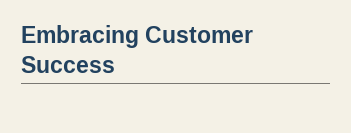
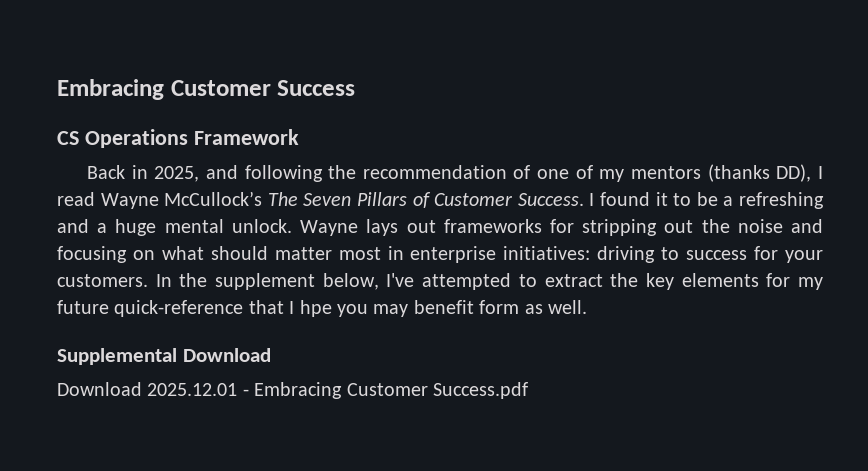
(115, 64) none -> [57,129,299,148] [86,164,823,182] [57,191,825,209] [57,219,823,236] [57,246,823,263] [57,273,824,290] [57,300,587,317] [57,348,271,365] [57,382,528,399] // CS Operations Framework // Back in 2025, and following the recommendation of one of my mentors (thanks DD), I read Wayne McCullock’s The Seven Pillars of Customer Success. I found it to be a refreshing and a huge mental unlock. Wayne lays out frameworks for stripping out the noise and focusing on what should matter most in enterprise initiatives: driving to success for your customers. In the supplement below, I've attempted to extract the key elements for my future quick-reference that I hpe you may benefit form as well. // Supplemental Download // Download 2025.12.01 - Embracing Customer Success.pdf

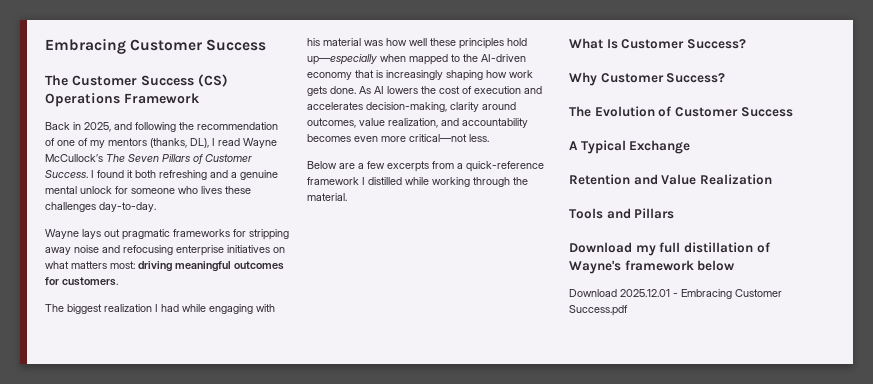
[57,131,79,145] CS -> [45,74,228,87] The Customer Success (CS)
[707,164,812,182] (thanks DD), -> [150,138,209,148] (thanks, DL),
[673,192,825,209] [57,219,292,236] to be a refreshing and a huge mental unlock. -> [135,170,278,180] [45,186,251,194] [45,202,156,212] both refreshing and a genuine mental unlock for someone who lives these challenges day-to-day. //
(436, 226) none -> [122,229,170,240] pragmatic
[664,219,823,233] [57,246,823,263] [57,273,824,290] [57,300,587,317] [57,348,271,365] out the noise and focusing on what should matter most in enterprise initiatives: driving to success for your customers. In the supplement below, I've attempted to extract the key elements for my future quick-reference that I hpe you may benefit form as well. // Supplemental Download -> [45,245,285,256] [45,261,284,272] [45,277,118,286] [45,304,275,314] [307,38,527,49] [307,54,526,65] [307,70,533,81] [307,86,542,96] [307,102,516,112] [307,118,528,128] [307,134,489,142] [307,161,544,172] [307,177,528,187] [307,193,347,201] [569,38,746,49] [569,72,726,86] [569,106,793,117] [569,140,691,154] [569,174,772,185] [569,208,675,219] [569,242,770,256] [569,260,736,274] away noise and refocusing enterprise initiatives on what matters most: driving meaningful outcomes for customers. // The biggest realization I had while engaging with his material was how well these principles hold up—especially when mapped to the AI-driven economy that is increasingly shaping how work gets done. As AI lowers the cost of execution and accelerates decision-making, clarity around outcomes, value realization, and accountability becomes even more critical—not less. // Below are a few excerpts from a quick-reference framework I distilled while working through the material. // What Is Customer Success? // Why Customer Success? // The Evolution of Customer Success // A Typical Exchange // Retention and Value Realization // Tools and Pillars // Download my full distillation of Wayne's framework below

